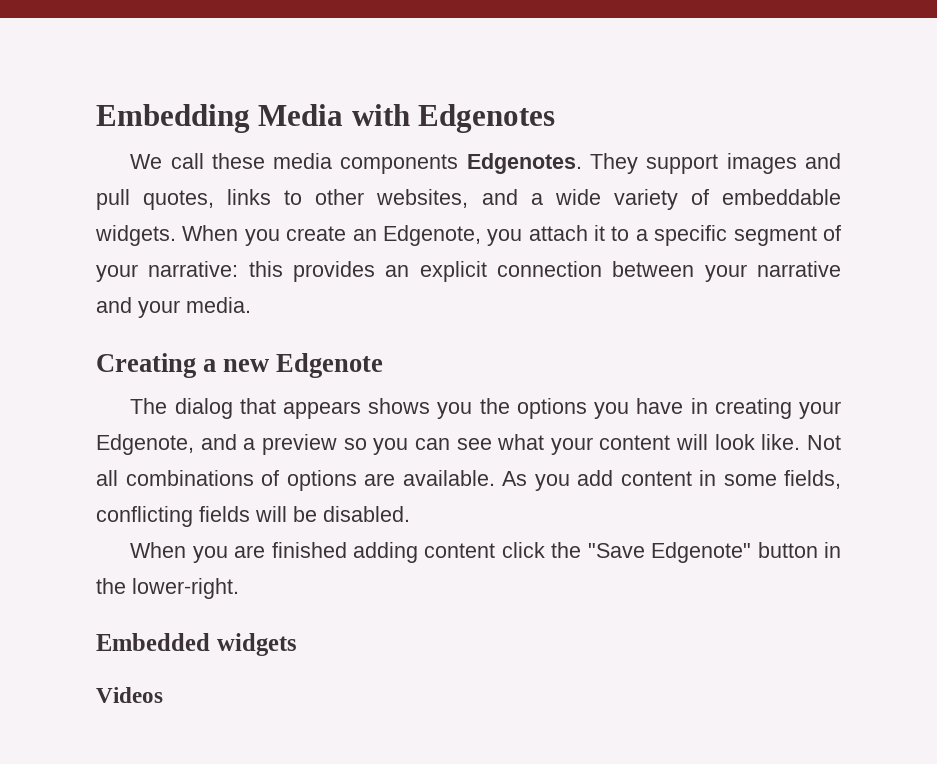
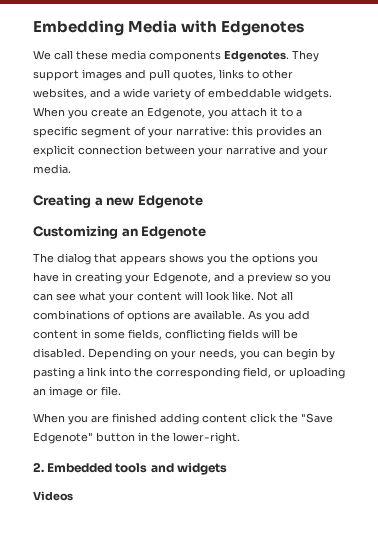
(384, 365) none -> [33,226,207,239] // Customizing an Edgenote
(410, 514) none -> [88,348,335,360] [33,367,345,379] [33,386,121,398] Depending on your needs, you can begin by pasting a link into the corresponding field, or uploading an image or file.
[96,633,210,651] Embedded -> [33,462,174,473] 2. Embedded tools and

